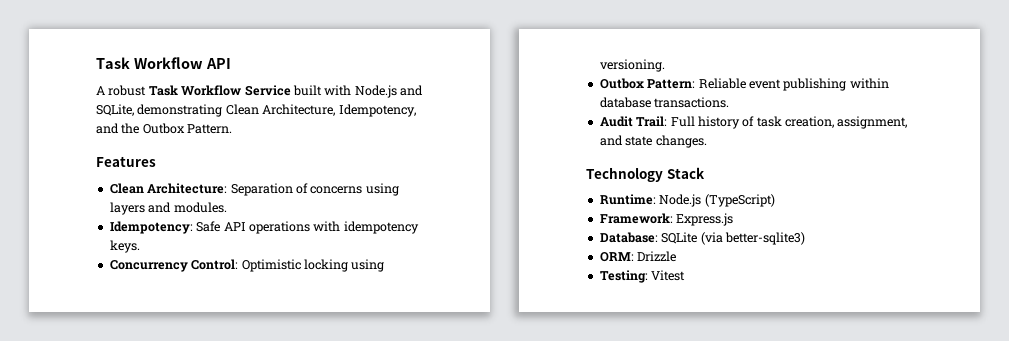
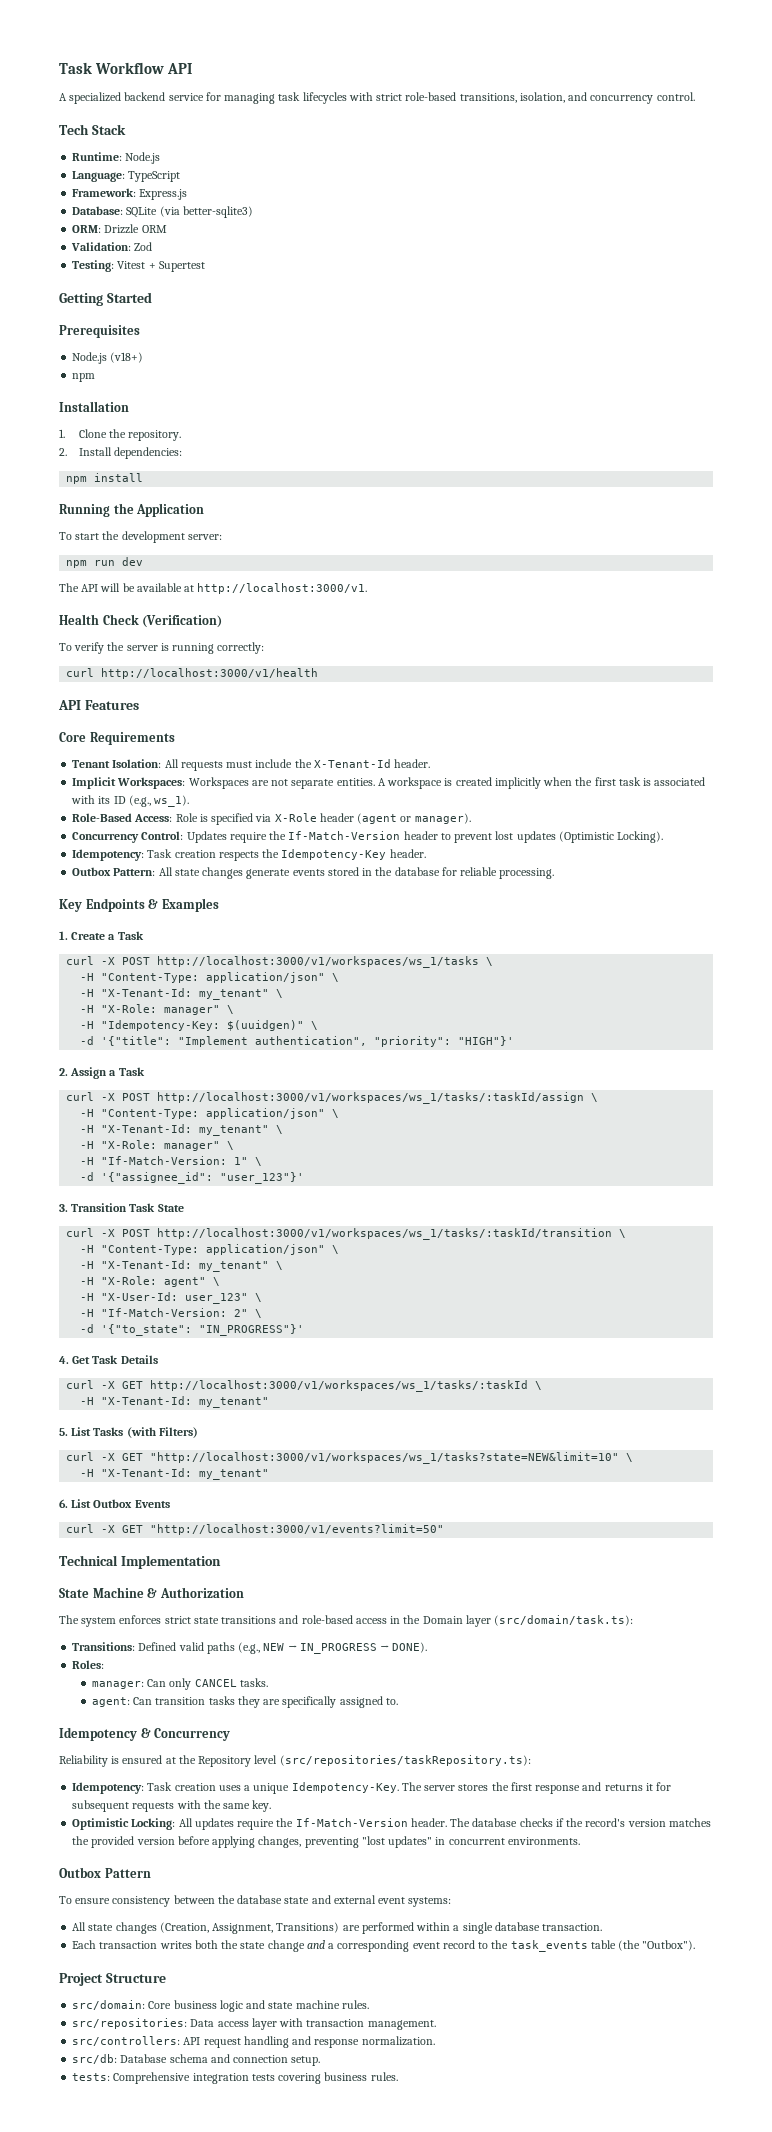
[108,85,423,98] [96,104,416,117] [96,123,233,134] [96,156,156,167] [109,183,399,196] [109,202,227,215] [109,221,419,234] [109,240,140,253] [109,259,385,272] [599,59,665,72] [599,78,889,91] [599,97,730,108] [599,116,908,129] [599,135,707,148] [586,167,663,182] robust Task Workflow Service built with Node.js and SQLite, demonstrating Clean Architecture, Idempotency, and the Outbox Pattern. // Features // Clean Architecture: Separation of concerns using layers and modules. // Idempotency: Safe API operations with idempotency keys. // Concurrency Control: Optimistic locking using versioning. // Outbox Pattern: Reliable event publishing within database transactions. // Audit Trail: Full history of task creation, assignment, and state changes. // Technology -> [69,92,695,104] [59,124,89,135] specialized backend service for managing task lifecycles with strict role-based transitions, isolation, and concurrency control. // Tech
[704,194,775,207] (TypeScript) -> [72,171,181,182] // Language: TypeScript
(677, 256) none -> [141,225,167,233] [71,242,153,251] ORM // Validation: Zod
(686, 275) none -> [148,261,205,272] [59,292,152,306] [59,325,140,338] [72,352,144,364] [72,373,96,382] [59,401,129,412] [59,429,182,441] [59,447,182,459] [66,473,144,484] [59,503,205,517] [59,531,222,543] [66,557,144,568] [59,583,368,594] [59,614,223,628] [59,642,265,654] [66,668,319,679] [58,700,139,710] [59,732,175,745] [72,759,431,771] [72,777,706,789] [71,795,190,807] [72,813,471,825] [72,831,664,843] [72,849,426,861] [72,867,555,879] [59,898,219,912] [59,931,144,940] [66,956,494,968] [80,972,340,983] [80,988,284,1000] [80,1004,235,1015] [80,1020,319,1031] [80,1036,515,1047] [59,1067,145,1079] [66,1092,599,1104] [80,1108,340,1119] [80,1124,284,1136] [80,1140,235,1151] [80,1156,263,1166] [80,1172,305,1184] [59,1203,184,1212] [66,1228,627,1240] [80,1244,340,1255] [80,1260,284,1272] [80,1276,221,1287] [80,1292,263,1304] [80,1308,263,1318] [80,1324,305,1336] [59,1355,158,1364] [66,1380,543,1392] [80,1396,270,1408] [59,1427,198,1438] [66,1452,634,1464] [80,1468,270,1480] [59,1499,170,1508] [66,1524,445,1535] [59,1555,221,1569] [59,1587,244,1598] [59,1615,634,1627] [72,1642,428,1654] [72,1660,105,1669] [91,1678,268,1690] [91,1696,398,1708] [59,1727,231,1741] [59,1755,531,1767] [72,1782,672,1794] [72,1800,272,1812] [72,1818,711,1830] [72,1836,580,1848] [59,1867,151,1878] [59,1895,452,1907] [72,1922,603,1934] [72,1940,696,1952] [59,1973,166,1986] [72,2000,369,2012] [72,2018,436,2030] [72,2036,435,2048] [72,2054,321,2066] [72,2072,398,2084] + Supertest // Getting Started // Prerequisites // Node.js (v18+) // npm // Installation // 1. Clone the repository. // 2. Install dependencies: // npm install // Running the Application // To start the development server: // npm run dev // The API will be available at http://localhost:3000/v1. // Health Check (Verification) // To verify the server is running correctly: // curl http://localhost:3000/v1/health // API Features // Core Requirements // Tenant Isolation: All requests must include the X-Tenant-Id header. // Implicit Workspaces: Workspaces are not separate entities. A workspace is created implicitly when the first task is associated with its ID (e.g., ws_1). // Role-Based Access: Role is specified via X-Role header (agent or manager). // Concurrency Control: Updates require the If-Match-Version header to prevent lost updates (Optimistic Locking). // Idempotency: Task creation respects the Idempotency-Key header. // Outbox Pattern: All state changes generate events stored in the database for reliable processing. // Key Endpoints & Examples // 1. Create a Task // curl -X POST http://localhost:3000/v1/workspaces/ws_1/tasks \ // -H "Content-Type: application/json" \ // -H "X-Tenant-Id: my_tenant" \ // -H "X-Role: manager" \ // -H "Idempotency-Key: $(uuidgen)" \ // -d '{"title": "Implement authentication", "priority": "HIGH"}' // 2. Assign a Task // curl -X POST http://localhost:3000/v1/workspaces/ws_1/tasks/:taskId/assign \ // -H "Content-Type: application/json" \ // -H "X-Tenant-Id: my_tenant" \ // -H "X-Role: manager" \ // -H "If-Match-Version: 1" \ // -d '{"assignee_id": "user_123"}' // 3. Transition Task State // curl -X POST http://localhost:3000/v1/workspaces/ws_1/tasks/:taskId/transition \ // -H "Content-Type: application/json" \ // -H "X-Tenant-Id: my_tenant" \ // -H "X-Role: agent" \ // -H "X-User-Id: user_123" \ // -H "If-Match-Version: 2" \ // -d '{"to_state": "IN_PROGRESS"}' // 4. Get Task Details // curl -X GET http://localhost:3000/v1/workspaces/ws_1/tasks/:taskId \ // -H "X-Tenant-Id: my_tenant" // 5. List Tasks (with Filters) // curl -X GET "http://localhost:3000/v1/workspaces/ws_1/tasks?state=NEW&limit=10" \ // -H "X-Tenant-Id: my_tenant" // 6. List Outbox Events // curl -X GET "http://localhost:3000/v1/events?limit=50" // Technical Implementation // State Machine & Authorization // The system enforces strict state transitions and role-based access in the Domain layer (src/domain/task.ts): // Transitions: Defined valid paths (e.g., NEW → IN_PROGRESS → DONE). // Roles: // manager: Can only CANCEL tasks. // agent: Can transition tasks they are specifically assigned to. // Idempotency & Concurrency // Reliability is ensured at the Repository level (src/repositories/taskRepository.ts): // Idempotency: Task creation uses a unique Idempotency-Key. The server stores the first response and returns it for subsequent requests with the same key. // Optimistic Locking: All updates require the If-Match-Version header. The database checks if the record's version matches the provided version before applying changes, preventing "lost updates" in concurrent environments. // Outbox Pattern // To ensure consistency between the database state and external event systems: // All state changes (Creation, Assignment, Transitions) are performed within a single database transaction. // Each transaction writes both the state change and a corresponding event record to the task_events table (the "Outbox"). // Project Structure // src/domain: Core business logic and state machine rules. // src/repositories: Data access layer with transaction management. // src/controllers: API request handling and response normalization. // src/db: Database schema and connection setup. // tests: Comprehensive integration tests covering business rules.

